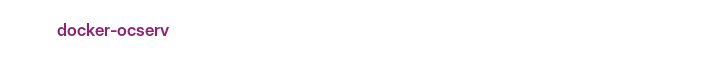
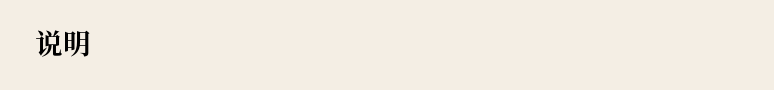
[57,23,170,36] docker-ocserv -> [35,30,91,57] 说明

